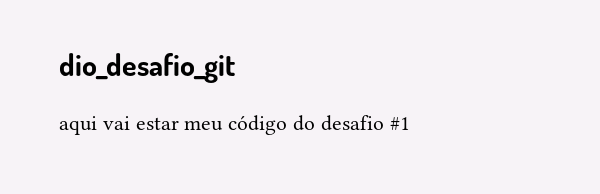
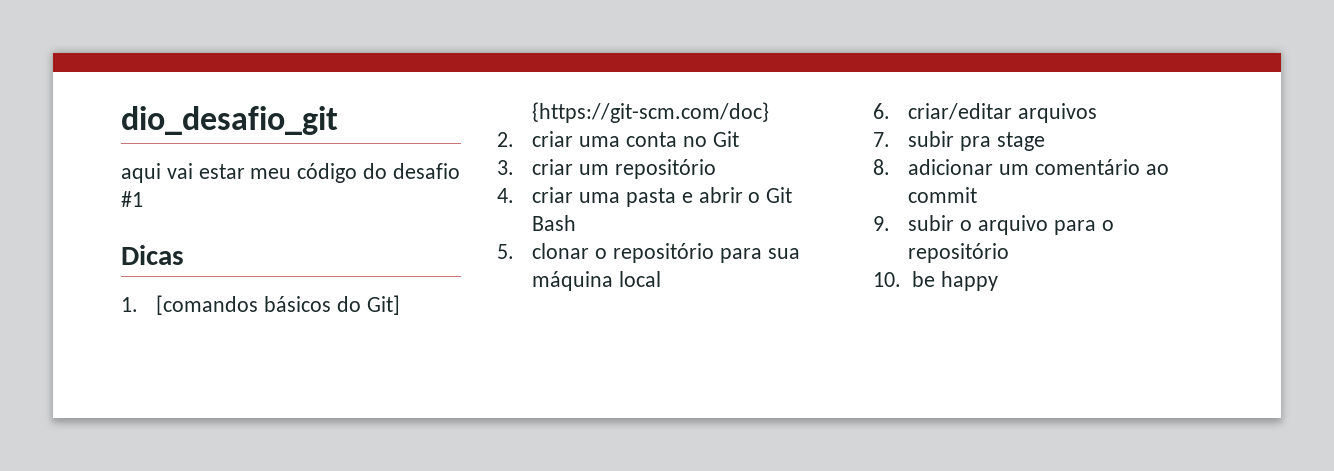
(410, 123) none -> [121,245,184,265] [121,295,400,315] [532,102,770,123] [497,131,739,147] [497,159,716,179] [497,187,793,207] [532,215,577,231] [497,243,800,263] [532,271,662,291] [873,103,1098,123] [873,131,1045,151] [873,159,1169,175] [908,187,978,203] [873,215,1114,235] [908,243,1010,263] [873,271,998,291] // Dicas // 1. [comandos básicos do Git] {https://git-scm.com/doc} // 2. criar uma conta no Git // 3. criar um repositório // 4. criar uma pasta e abrir o Git Bash // 5. clonar o repositório para sua máquina local // 6. criar/editar arquivos // 7. subir pra stage // 8. adicionar um comentário ao commit // 9. subir o arquivo para o repositório // 10. be happy

